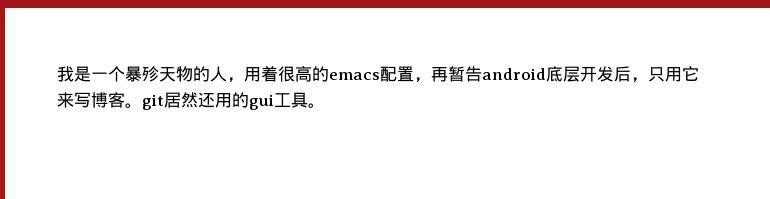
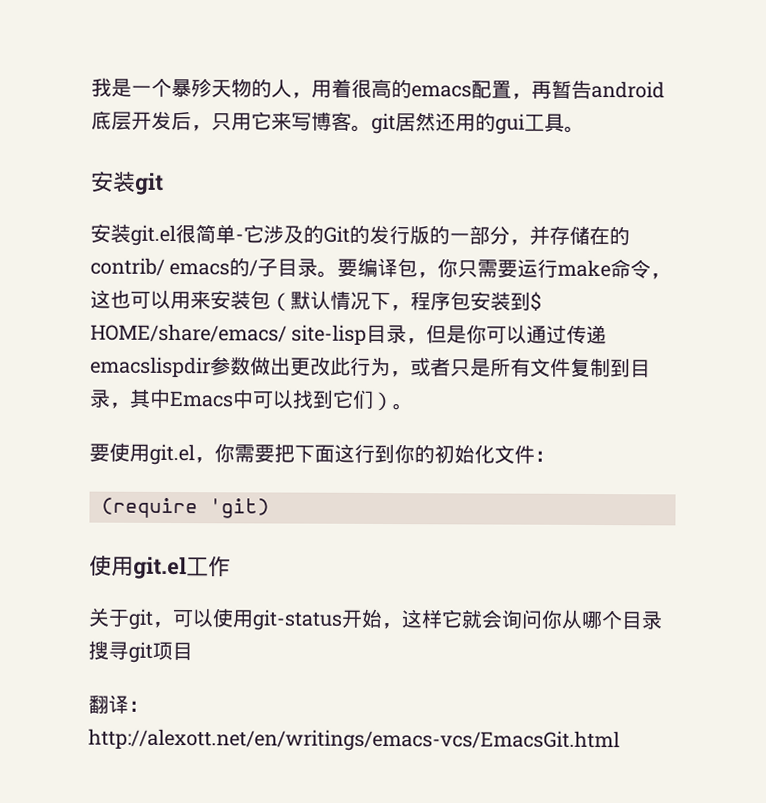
(325, 105) none -> [90,171,164,195] [90,223,630,247] [90,257,672,280] [90,289,542,312] [90,323,608,346] [90,356,651,379] [89,388,413,412] [89,442,555,466] [101,497,270,519] [89,555,231,580] [88,607,663,631] [88,640,193,663] [88,694,149,714] [88,728,620,753] // 安装git // 安装git.el很简单-它涉及的Git的发行版的一部分，并存储在的contrib/ emacs的/子目录。要编译包，你只需要运行make命令，这也可以用来安装包（默认情况下，程序包安装到$ HOME/share/emacs/ site-lisp目录，但是你可以通过传递emacslispdir参数做出更改此行为，或者只是所有文件复制到目录，其中Emacs中可以找到它们）。 // 要使用git.el，你需要把下面这行到你的初始化文件： // (require 'git) // 使用git.el工作 // 关于git，可以使用git-status开始，这样它就会询问你从哪个目录搜寻git项目 // 翻译：http://alexott.net/en/writings/emacs-vcs/EmacsGit.html

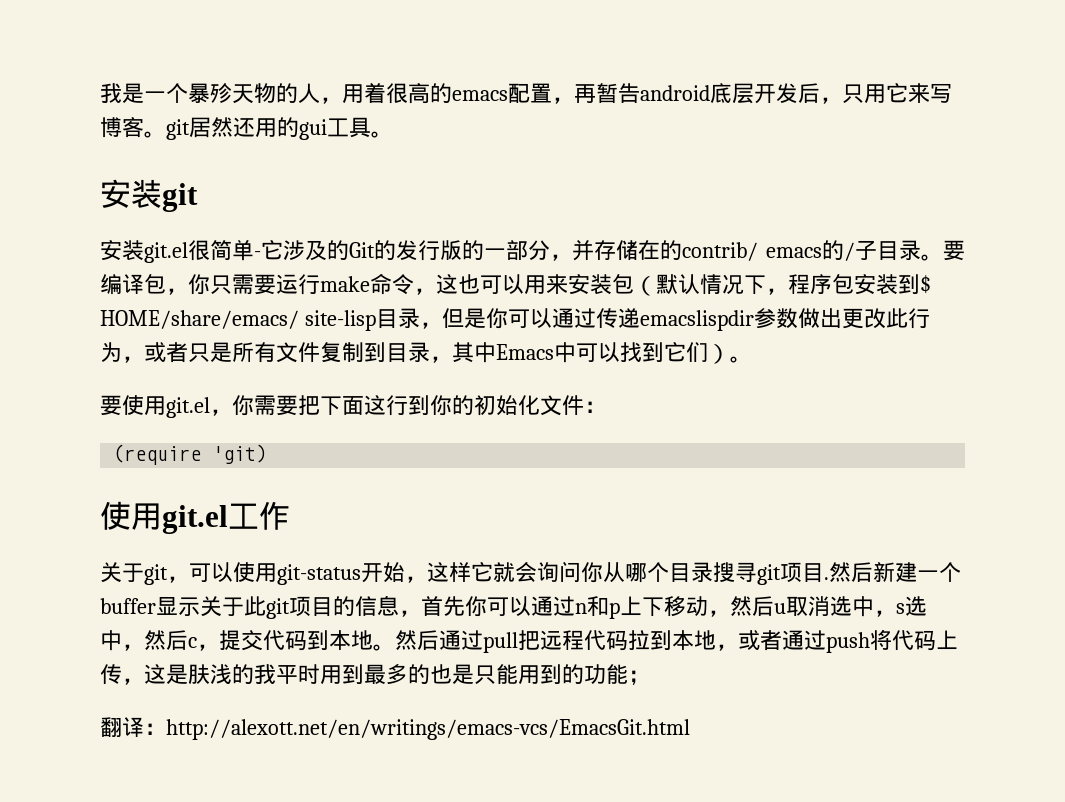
(193, 651) none -> [824,562,961,582] [100,595,927,619] [100,629,958,653] [100,664,650,685] .然后新建一个buffer显示关于此git项目的信息，首先你可以通过n和p上下移动，然后u取消选中，s选中，然后c，提交代码到本地。然后通过pull把远程代码拉到本地，或者通过push将代码上传，这是肤浅的我平时用到最多的也是只能用到的功能；

